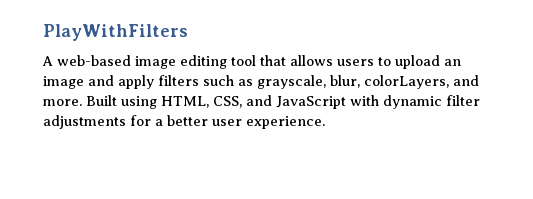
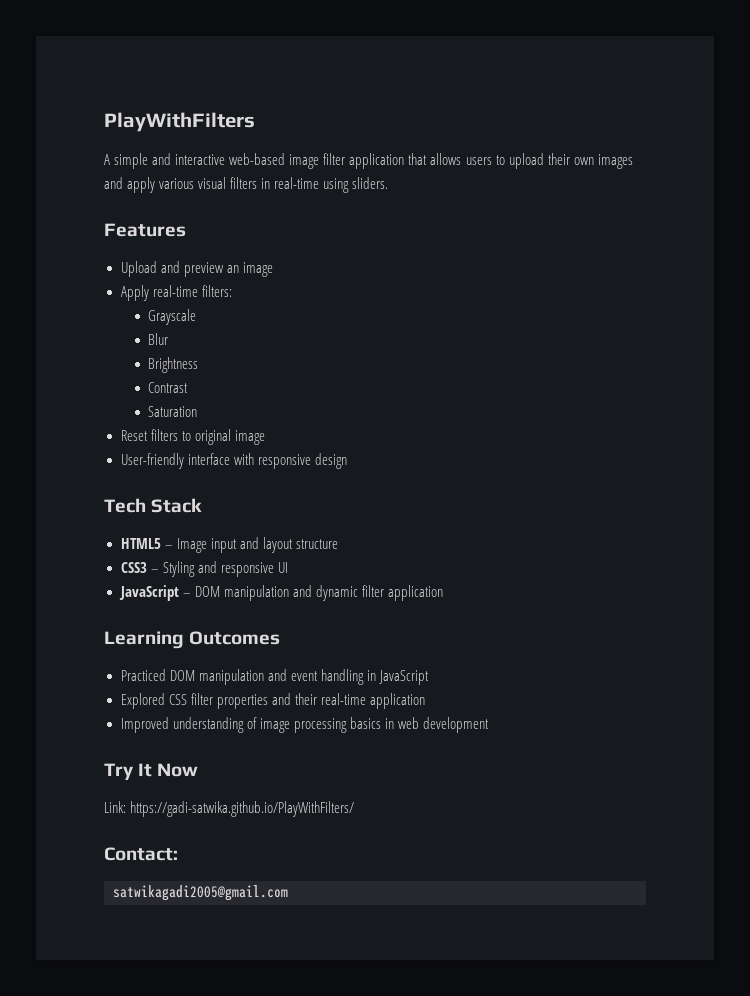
[57,55,256,69] web-based image editing tool -> [114,153,405,169] simple and interactive web-based image filter application
[444,59,461,66] [43,75,479,89] [43,95,480,109] [43,115,325,129] an image and apply filters such as grayscale, blur, colorLayers, and more. Built using HTML, CSS, and JavaScript with dynamic filter adjustments for a better user experience. -> [547,153,633,169] [104,177,389,193] [104,223,186,237] [120,261,273,277] [120,285,232,301] [148,309,197,325] [148,333,169,345] [148,357,199,373] [148,382,189,393] [148,406,198,417] [120,429,265,445] [120,453,347,469] [104,498,203,513] [120,537,338,553] [120,561,288,577] [118,585,443,601] [104,631,281,649] [120,669,429,685] [120,693,425,709] [120,717,489,733] [104,763,199,780] [104,801,355,817] [104,847,178,861] [113,885,288,901] their own images and apply various visual filters in real-time using sliders. // Features // Upload and preview an image // Apply real-time filters: // Grayscale // Blur // Brightness // Contrast // Saturation // Reset filters to original image // User-friendly interface with responsive design // Tech Stack // HTML5 – Image input and layout structure // CSS3 – Styling and responsive UI // JavaScript – DOM manipulation and dynamic filter application // Learning Outcomes // Practiced DOM manipulation and event handling in JavaScript // Explored CSS filter properties and their real-time application // Improved understanding of image processing basics in web development // Try It Now // Link: https://gadi-satwika.github.io/PlayWithFilters/ // Contact: // satwikagadi2005@gmail.com

